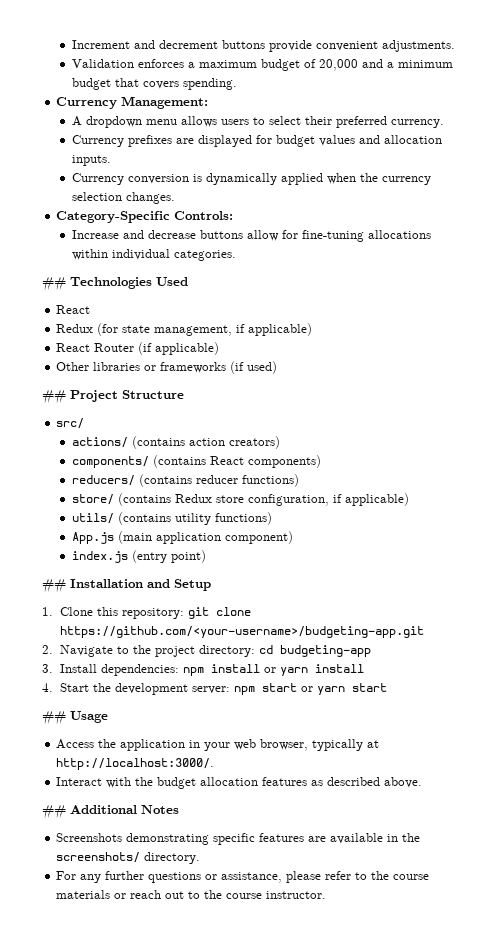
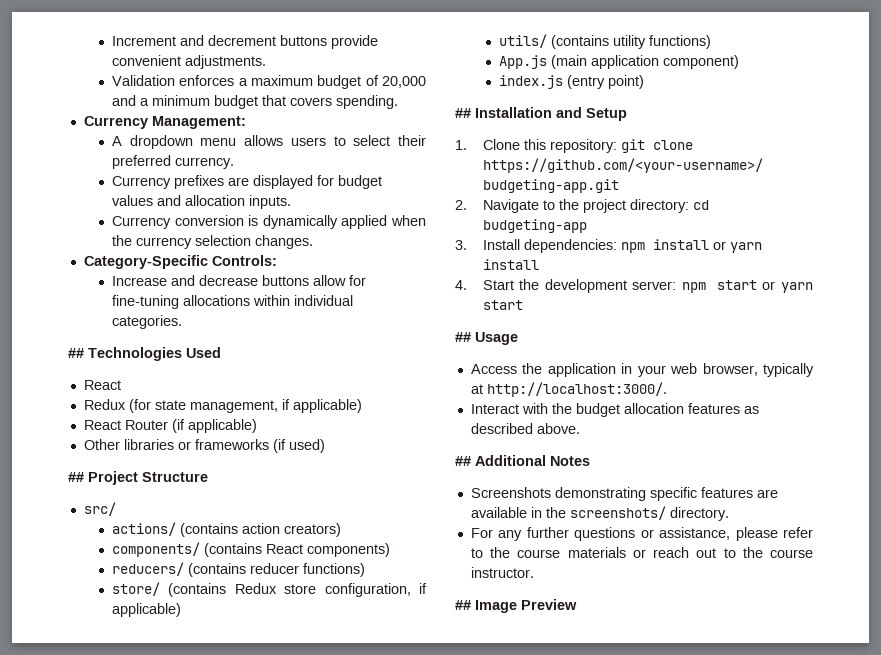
(327, 895) none -> [455,599,577,613] // ## Image Preview

